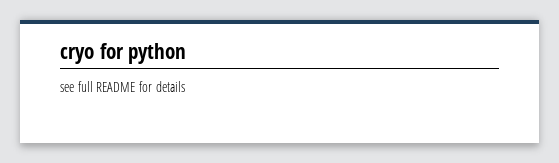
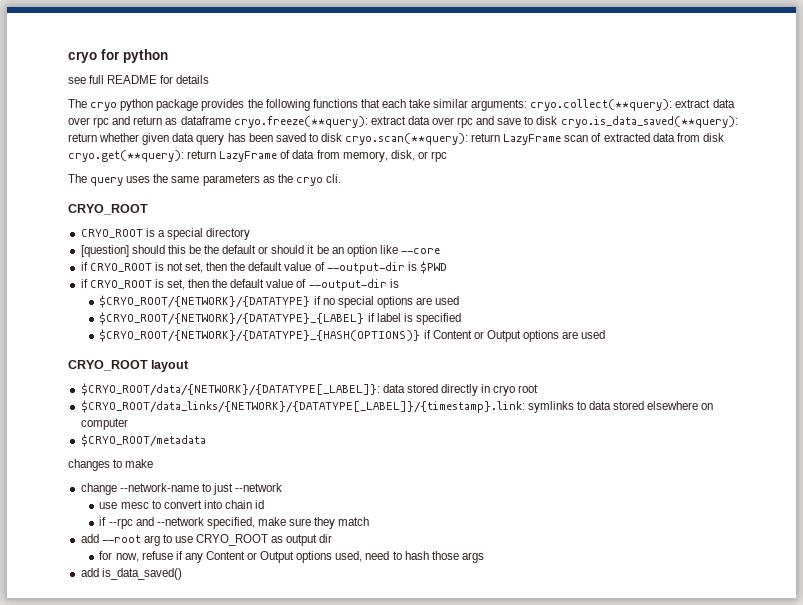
(185, 86) none -> [68,99,735,111] [68,116,738,128] [68,133,724,145] [68,150,447,162] [68,174,341,186] [68,204,148,215] [80,228,251,240] [80,245,441,257] [80,261,447,274] [80,279,399,291] [99,295,460,308] [99,312,461,325] [99,329,606,342] [68,360,190,372] [80,383,539,396] [80,400,714,413] [80,418,128,430] [80,434,206,447] [68,459,154,471] [80,483,283,495] [99,500,265,509] [99,517,370,529] [80,534,333,546] [99,551,484,563] [80,568,182,580] // The cryo python package provides the following functions that each take similar arguments: cryo.collect(**query): extract data over rpc and return as dataframe cryo.freeze(**query): extract data over rpc and save to disk cryo.is_data_saved(**query): return whether given data query has been saved to disk cryo.scan(**query): return LazyFrame scan of extracted data from disk cryo.get(**query): return LazyFrame of data from memory, disk, or rpc // The query uses the same parameters as the cryo cli. // CRYO_ROOT // CRYO_ROOT is a special directory // [question] should this be the default or should it be an option like --core // if CRYO_ROOT is not set, then the default value of --output-dir is $PWD // if CRYO_ROOT is set, then the default value of --output-dir is // $CRYO_ROOT/{NETWORK}/{DATATYPE} if no special options are used // $CRYO_ROOT/{NETWORK}/{DATATYPE}_{LABEL} if label is specified // $CRYO_ROOT/{NETWORK}/{DATATYPE}_{HASH(OPTIONS)} if Content or Output options are used // CRYO_ROOT layout // $CRYO_ROOT/data/{NETWORK}/{DATATYPE[_LABEL]}: data stored directly in cryo root // $CRYO_ROOT/data_links/{NETWORK}/{DATATYPE[_LABEL]}/{timestamp}.link: symlinks to data stored elsewhere on computer // $CRYO_ROOT/metadata // changes to make // change --network-name to just --network // use mesc to convert into chain id // if --rpc and --network specified, make sure they match // add --root arg to use CRYO_ROOT as output dir // for now, refuse if any Content or Output options used, need to hash those args // add is_data_saved()

